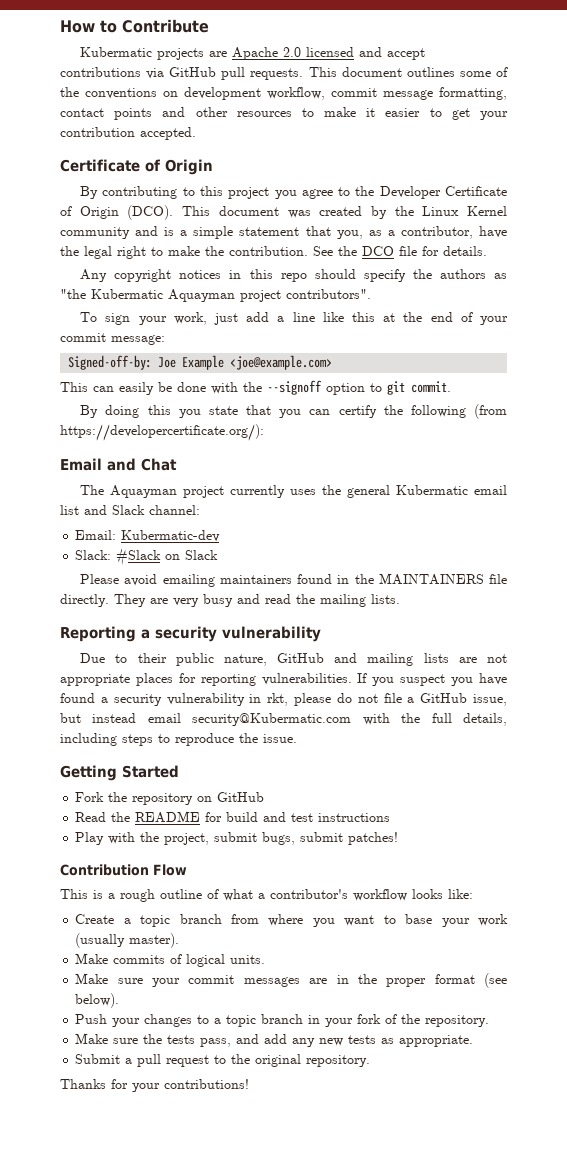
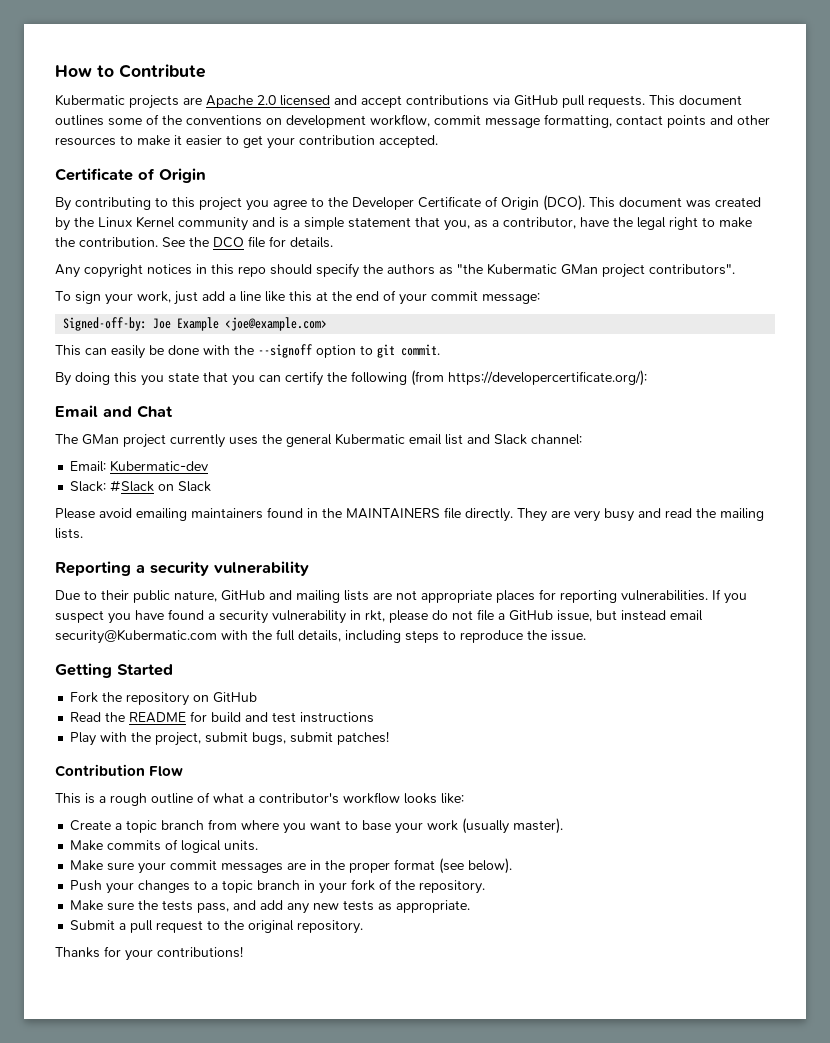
[168,289,235,302] Aquayman -> [561,264,598,275] GMan
[110,485,178,498] Aquayman -> [82,434,119,445] GMan

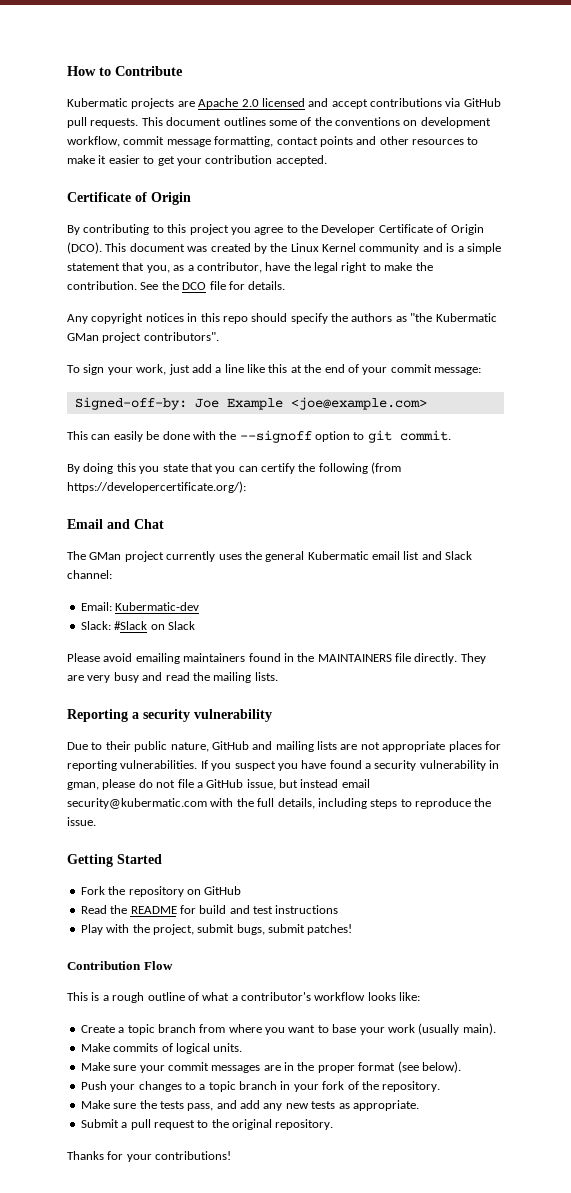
[365,610,385,622] rkt, -> [67,782,99,790] gman,
[55,629,217,644] security@Kubermatic.com -> [67,798,207,809] security@kubermatic.com
[513,818,564,834] master). -> [462,1023,496,1035] main).

